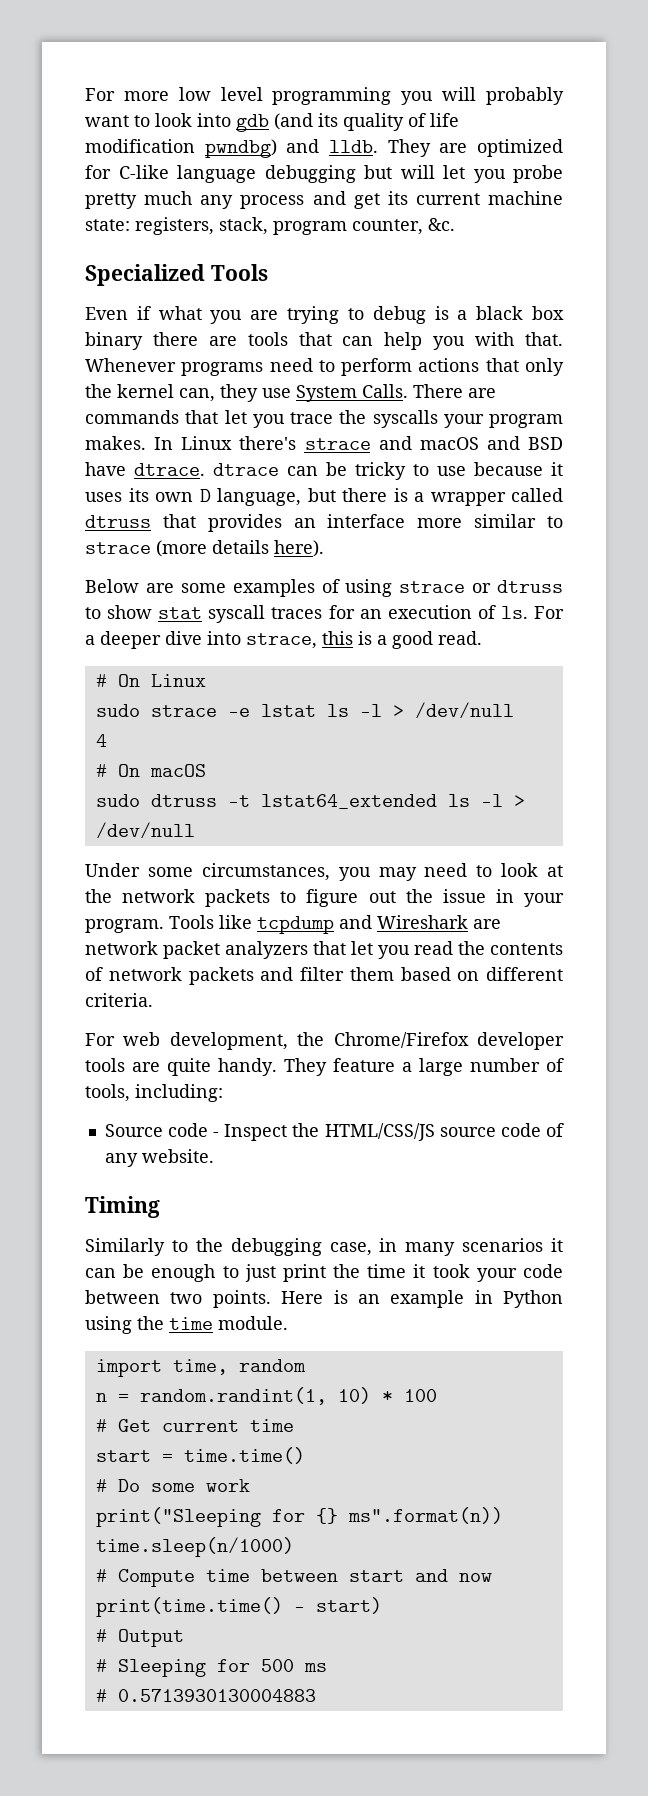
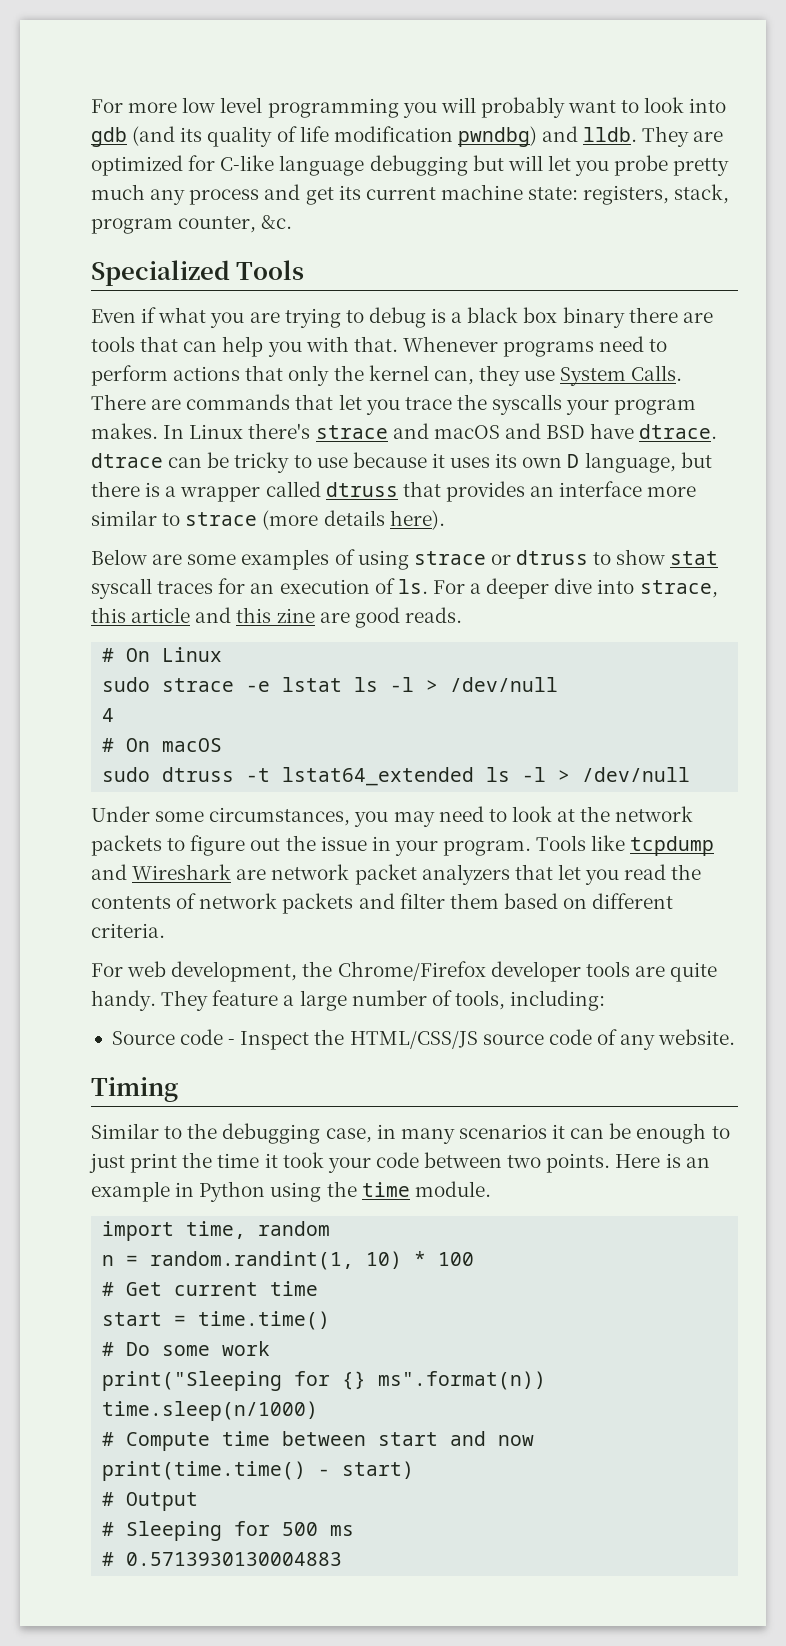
[358,631,482,649] is a good read. -> [131,607,462,628] article and this zine are good reads.
[85,1238,165,1256] Similarly -> [91,1123,159,1139] Similar

